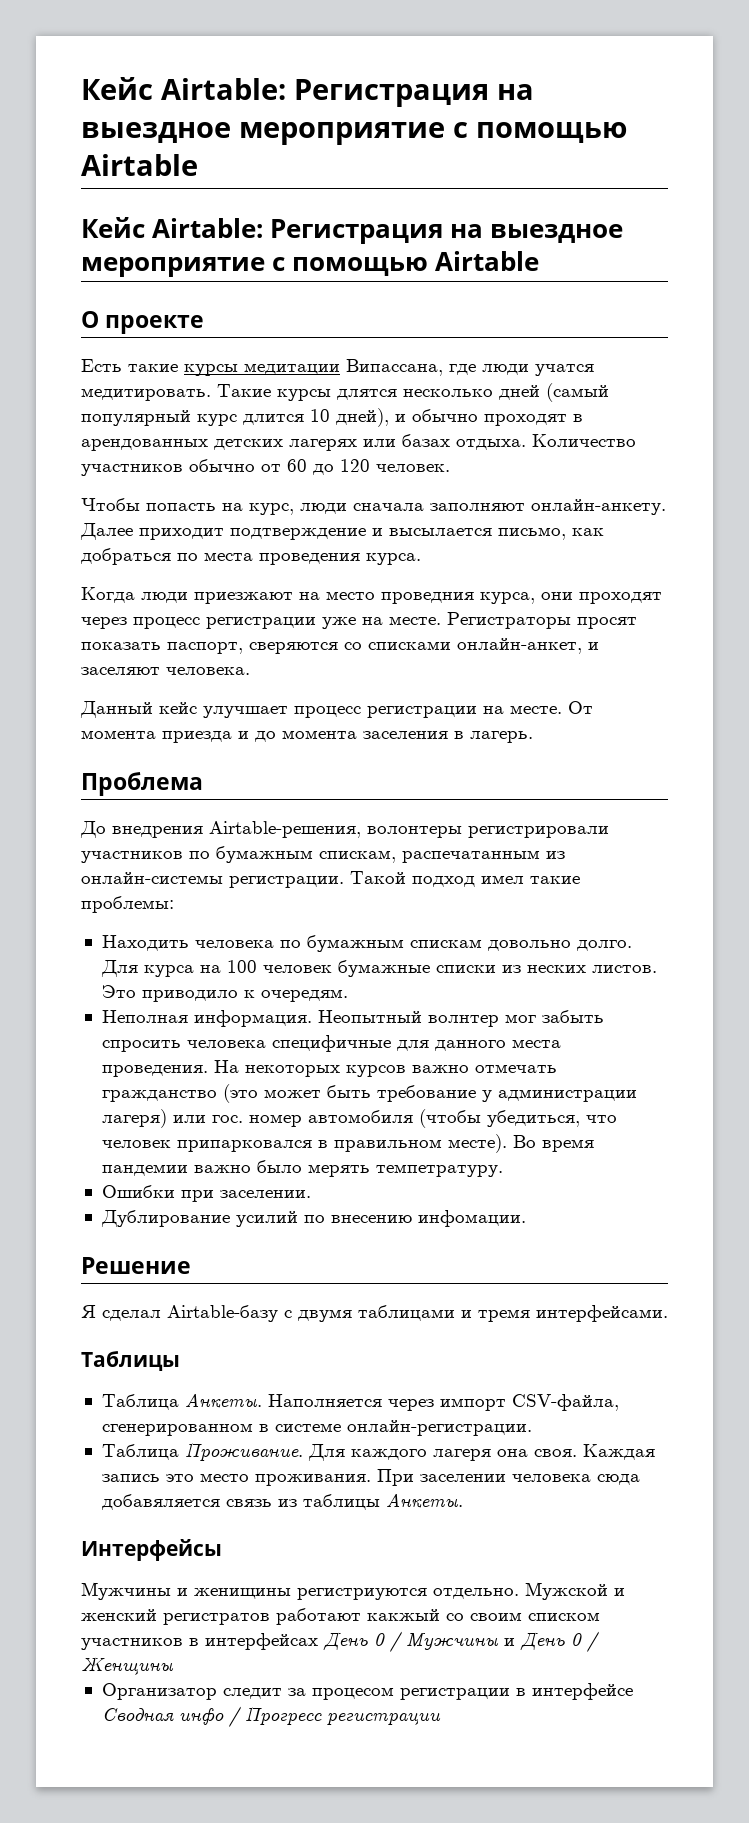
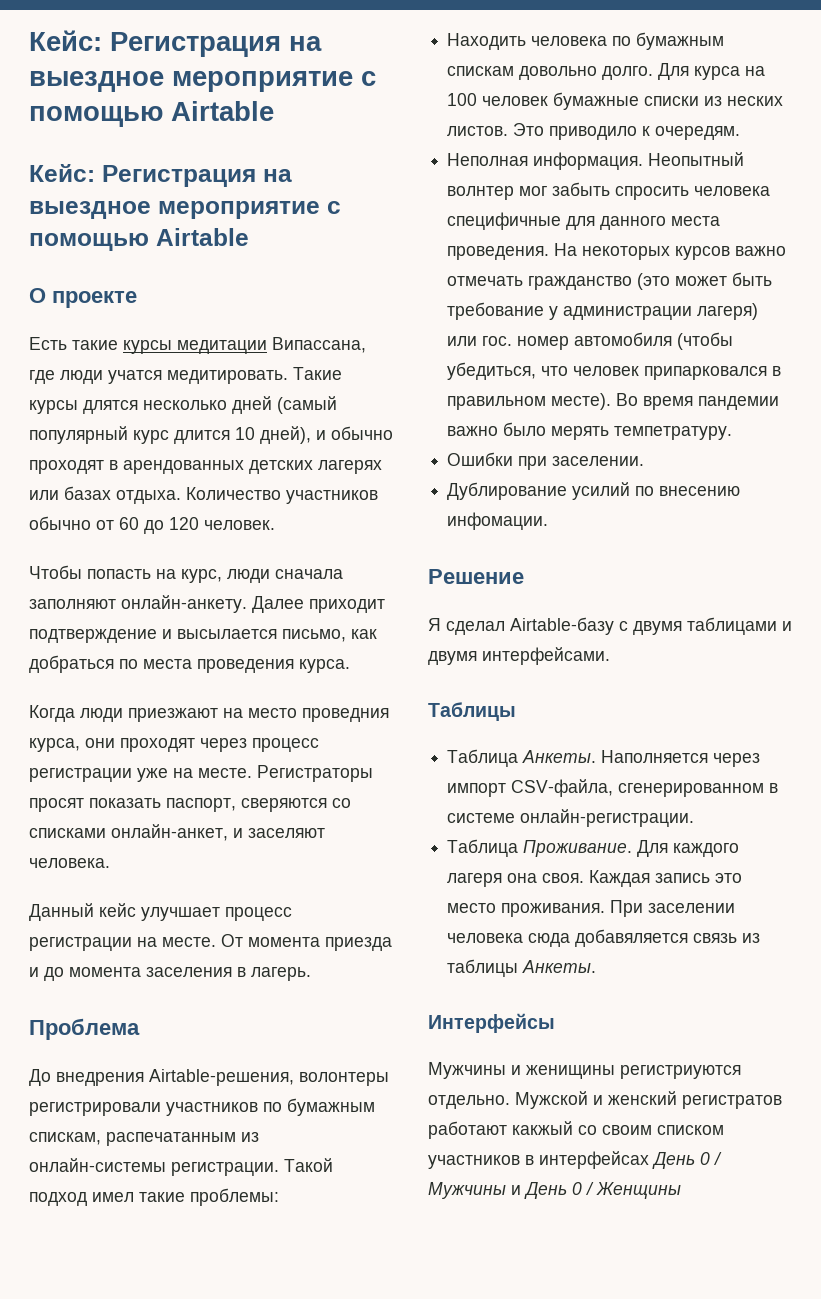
[81,77,534,107] [81,122,627,145] [81,154,198,176] [81,217,264,238] Кейс Airtable: Регистрация на выездное мероприятие с помощью Airtable // Кейс Airtable: -> [29,30,322,57] [29,71,376,92] [29,101,274,127] [29,164,95,182] Кейс: Регистрация на выездное мероприятие с помощью Airtable // Кейс:
[478,1309,530,1322] тремя -> [428,651,477,665] двумя
[101,1683,633,1700] [101,1706,441,1727] // Организатор следит за процесом регистрации в интерфейсе Сводная инфо / Прогресс регистрации -> (681, 1190) none

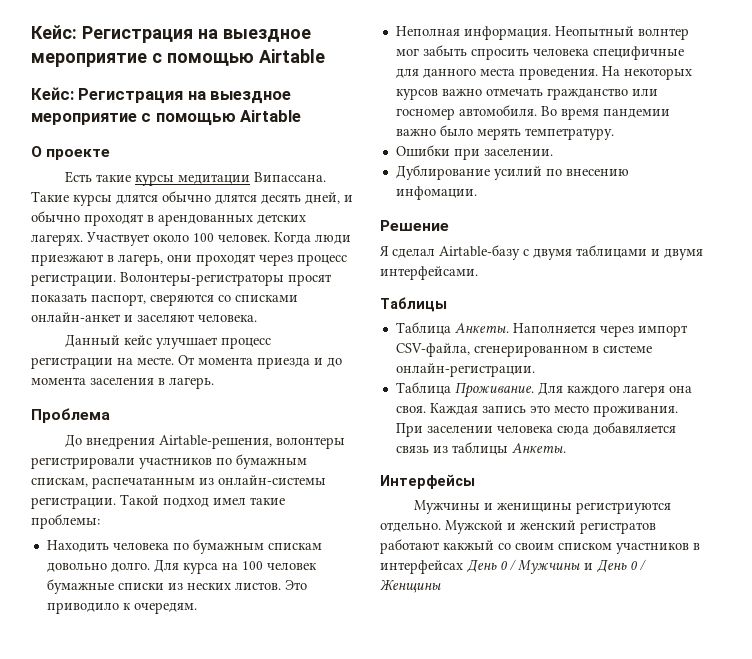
[272,337,366,353] [29,367,342,384] [29,396,337,414] [29,426,311,444] Випассана, где люди учатся медитировать. Такие курсы длятся несколько дней (самый популярный курс длится 10 дней), -> [253,172,326,182] [31,191,340,206] Випассана. Такие курсы длятся обычно длятся десять дней,
[318,460,382,474] [29,486,378,504] [29,516,275,534] [29,565,343,583] [29,595,385,613] [29,629,377,643] [29,655,350,673] [29,705,389,722] [29,738,319,752] [29,765,373,782] лагерях или базах отдыха. Количество участников обычно от 60 до 120 человек. // Чтобы попасть на курс, люди сначала заполняют онлайн-анкету. Далее приходит подтверждение и высылается письмо, как добраться по места проведения курса. // Когда люди приезжают на место проведния курса, они проходят через процесс регистрации уже на месте. Регистраторы -> [31,232,351,246] [31,254,347,266] [31,272,284,286] лагерях. Участвует около 100 человек. Когда люди приезжают в лагерь, они проходят через процесс регистрации. Волонтеры-регистраторы
[111,824,228,841] онлайн-анкет, -> [31,312,121,322] онлайн-анкет
[637,272,773,290] [447,302,759,320] [447,332,734,350] [447,362,782,380] [447,393,612,410] (это может быть требование у администрации лагеря) или гос. номер автомобиля (чтобы убедиться, что человек припарковался в правильном месте). -> [631,89,658,96] [395,105,537,120] или госномер автомобиля.

